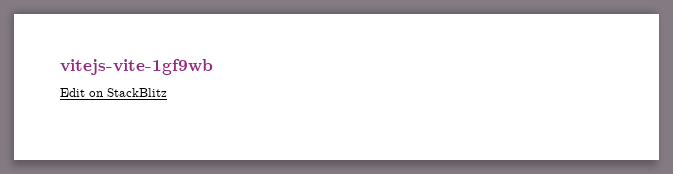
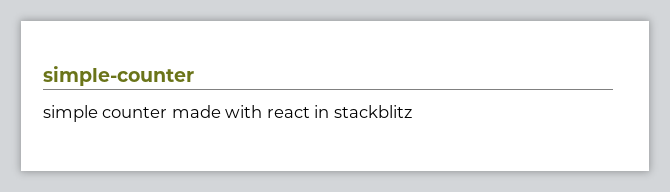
[60,59,213,75] [60,88,167,97] vitejs-vite-1gf9wb // Edit on StackBlitz -> [43,66,194,86] [43,105,412,122] simple-counter // simple counter made with react in stackblitz

